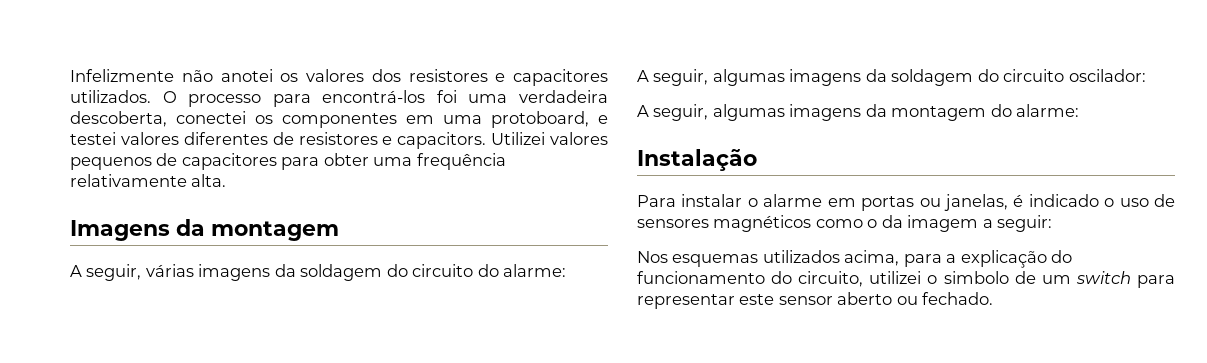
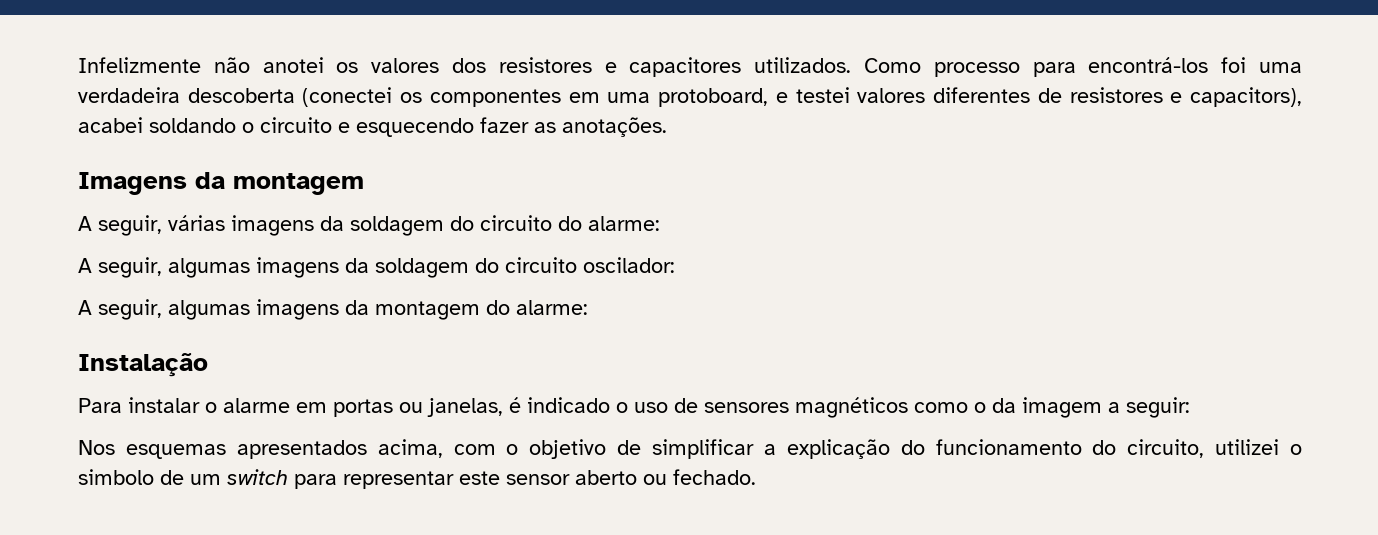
[162,91,177,103] O -> [863,58,921,73] Como
[70,111,246,127] descoberta, conectei -> [187,87,393,107] descoberta (conectei
[397,132,608,149] [70,153,506,170] [70,174,227,187] capacitors. Utilizei valores pequenos de capacitores para obter uma frequência relativamente alta. -> [1190,87,1303,107] [78,117,667,137] capacitors), acabei soldando o circuito e esquecendo fazer as anotações.
[762,250,942,267] utilizados acima, para -> [236,439,754,459] apresentados acima, com o objetivo de simplificar

